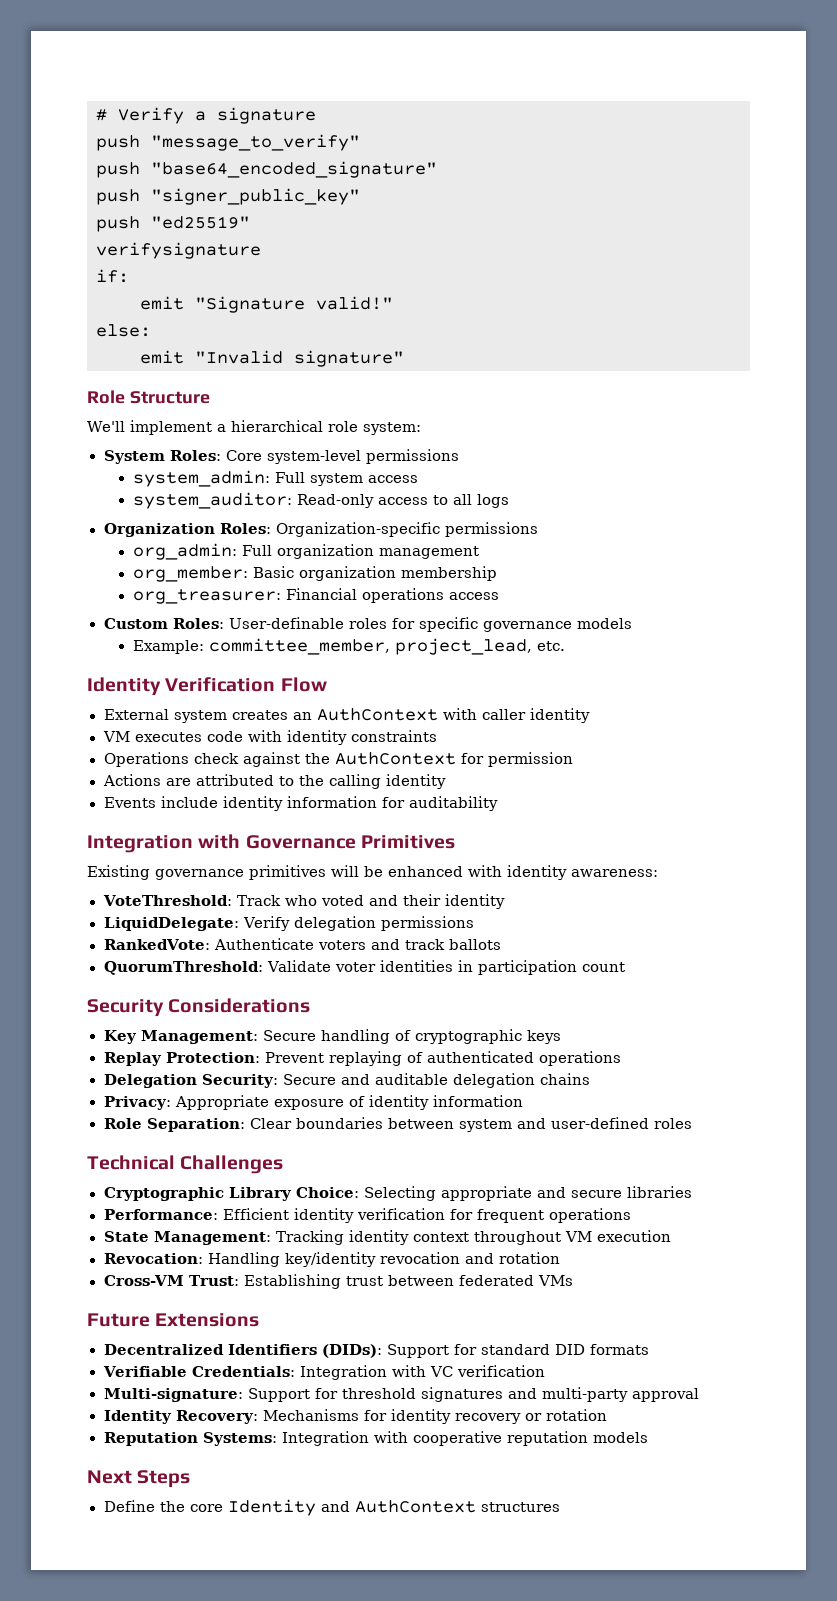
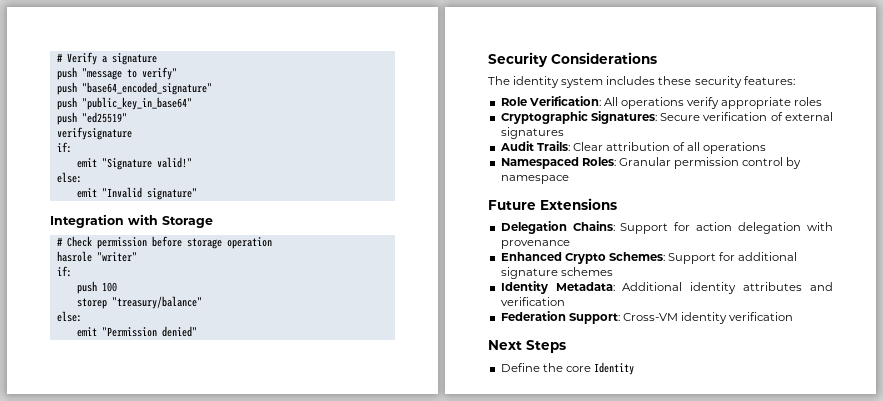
[151,134,360,151] "message_to_verify" -> [81,67,177,80] "message to verify"
[151,188,360,205] "signer_public_key" -> [81,97,192,110] "public_key_in_base64"
[87,390,210,404] [87,420,421,435] [103,449,459,464] [132,470,418,487] [132,492,509,509] [103,522,538,537] [132,543,479,560] [132,566,497,582] [132,588,499,604] [103,617,632,632] [132,638,565,655] [87,677,327,696] [103,708,590,723] [102,730,437,745] [103,752,573,767] [102,774,446,789] [103,796,498,811] [87,834,455,853] [87,865,658,880] [102,894,506,909] [103,916,475,931] [103,938,502,950] [103,960,626,975] [87,998,311,1017] [103,1029,561,1044] [103,1051,621,1066] [103,1073,590,1088] [103,1095,523,1110] [103,1117,692,1132] [87,1155,284,1174] [103,1186,692,1201] [103,1208,631,1223] [103,1230,671,1245] [103,1252,560,1267] [103,1274,574,1289] [87,1313,260,1327] [103,1344,649,1358] [102,1365,546,1380] [103,1387,699,1402] [103,1409,607,1424] [103,1431,648,1446] Role Structure // We'll implement a hierarchical role system: // System Roles: Core system-level permissions // system_admin: Full system access // system_auditor: Read-only access to all logs // Organization Roles: Organization-specific permissions // org_admin: Full organization management // org_member: Basic organization membership // org_treasurer: Financial operations access // Custom Roles: User-definable roles for specific governance models // Example: committee_member, project_lead, etc. // Identity Verification Flow // External system creates an AuthContext with caller identity // VM executes code with identity constraints // Operations check against the AuthContext for permission // Actions are attributed to the calling identity // Events include identity information for auditability // Integration with Governance Primitives // Existing governance primitives will be enhanced with identity awareness: // VoteThreshold: Track who voted and their identity // LiquidDelegate: Verify delegation permissions // RankedVote: Authenticate voters and track ballots // QuorumThreshold: Validate voter identities in participation count // Security Considerations // Key Management: Secure handling of cryptographic keys // Replay Protection: Prevent replaying of authenticated operations // Delegation Security: Secure and auditable delegation chains // Privacy: Appropriate exposure of identity information // Role Separation: Clear boundaries between system and user-defined roles // Technical Challenges // Cryptographic Library Choice: Selecting appropriate and secure libraries // Performance: Efficient identity verification for frequent operations // State Management: Tracking identity context throughout VM execution // Revocation: Handling key/identity revocation and rotation // Cross-VM Trust: Establishing trust between federated VMs // Future Extensions // Decentralized Identifiers (DIDs): Support for standard DID formats // Verifiable Credentials: Integration with VC verification // Multi-signature: Support for threshold signatures and multi-party approval // Identity Recovery: Mechanisms for identity recovery or rotation // Reputation Systems: Integration with cooperative reputation models -> [50,214,213,228] [56,236,272,249] [56,251,137,262] [56,266,72,277] [76,281,117,294] [76,296,202,309] [56,311,82,322] [76,326,197,337] [488,52,657,67] [488,76,795,88] [500,96,823,109] [500,111,833,124] [500,127,564,139] [499,141,767,154] [500,157,802,169] [500,175,569,184] [488,198,617,210] [500,221,833,234] [500,240,570,249] [500,252,798,264] [500,267,613,279] [500,281,833,294] [500,297,565,306] [500,311,794,324] Integration with Storage // # Check permission before storage operation // hasrole "writer" // if: // push 100 // storep "treasury/balance" // else: // emit "Permission denied" // Security Considerations // The identity system includes these security features: // Role Verification: All operations verify appropriate roles // Cryptographic Signatures: Secure verification of external signatures // Audit Trails: Clear attribution of all operations // Namespaced Roles: Granular permission control by namespace // Future Extensions // Delegation Chains: Support for action delegation with provenance // Enhanced Crypto Schemes: Support for additional signature schemes // Identity Metadata: Additional identity attributes and verification // Federation Support: Cross-VM identity verification
[320,1500,560,1513] and AuthContext structures -> (634, 368) none

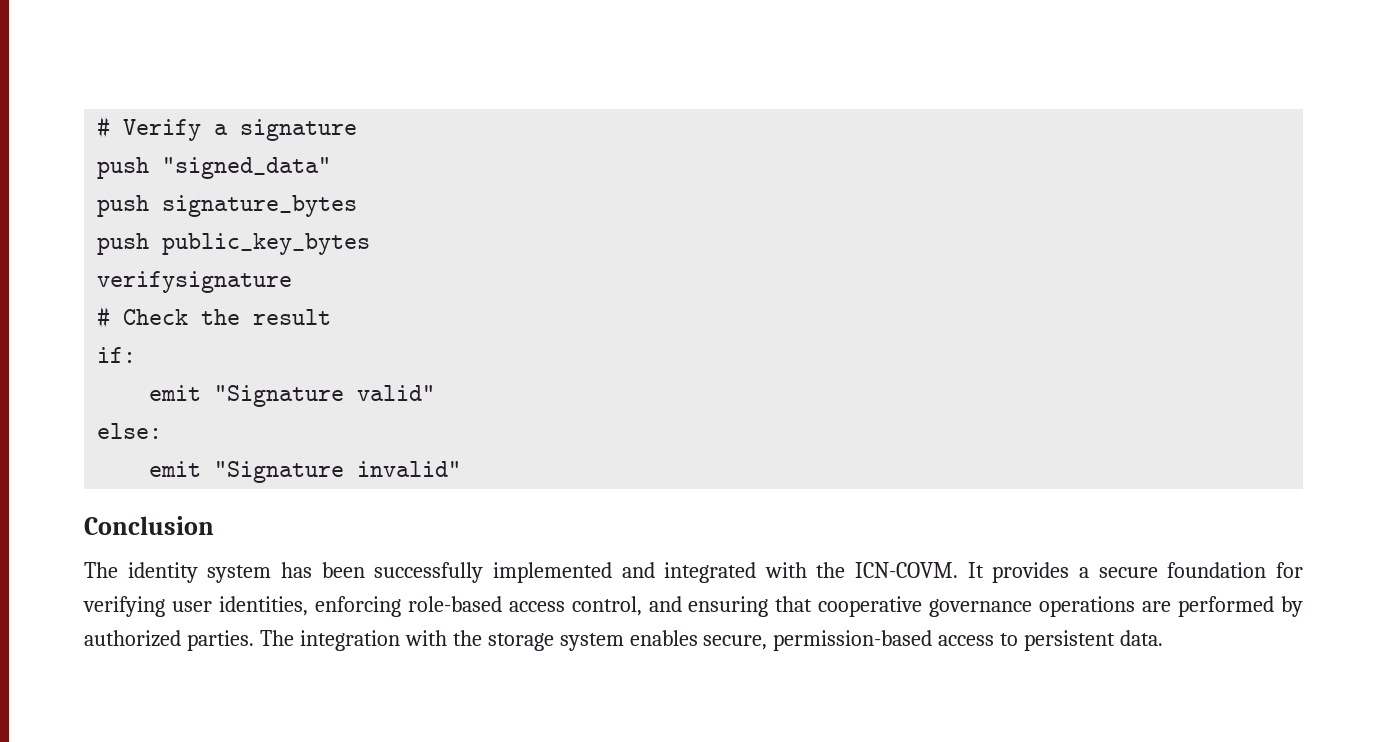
[81,67,177,80] [56,82,212,95] [56,97,192,110] [56,112,127,125] [56,127,132,140] "message to verify" // push "base64_encoded_signature" // push "public_key_in_base64" // push "ed25519" // verifysignature -> [162,157,332,179] [97,195,358,217] [97,233,371,255] [97,271,293,293] [97,306,332,328] "signed_data" // push signature_bytes // push public_key_bytes // verifysignature // # Check the result
[156,157,192,168] [56,172,82,183] [76,187,197,200] [50,214,213,228] [56,236,272,249] [56,251,137,262] [56,266,72,277] [76,281,117,294] [76,296,202,309] [56,311,82,322] [76,326,197,337] [488,52,657,67] [488,76,795,88] [500,96,823,109] [500,111,833,124] [500,127,564,139] [499,141,767,154] [500,157,802,169] [500,175,569,184] [488,198,617,210] [500,221,833,234] [500,240,570,249] [500,252,798,264] [500,267,613,279] [500,281,833,294] [500,297,565,306] [500,311,794,324] [488,340,566,353] [500,362,634,375] valid!" // else: // emit "Invalid signature" // Integration with Storage // # Check permission before storage operation // hasrole "writer" // if: // push 100 // storep "treasury/balance" // else: // emit "Permission denied" // Security Considerations // The identity system includes these security features: // Role Verification: All operations verify appropriate roles // Cryptographic Signatures: Secure verification of external signatures // Audit Trails: Clear attribution of all operations // Namespaced Roles: Granular permission control by namespace // Future Extensions // Delegation Chains: Support for action delegation with provenance // Enhanced Crypto Schemes: Support for additional signature schemes // Identity Metadata: Additional identity attributes and verification // Federation Support: Cross-VM identity verification // Next Steps // Define the core Identity -> [357,385,436,401] [97,423,163,439] [149,461,462,483] [84,516,214,535] [84,562,1303,583] [83,596,1304,617] [84,630,1164,651] valid" // else: // emit "Signature invalid" // Conclusion // The identity system has been successfully implemented and integrated with the ICN-COVM. It provides a secure foundation for verifying user identities, enforcing role-based access control, and ensuring that cooperative governance operations are performed by authorized parties. The integration with the storage system enables secure, permission-based access to persistent data.

